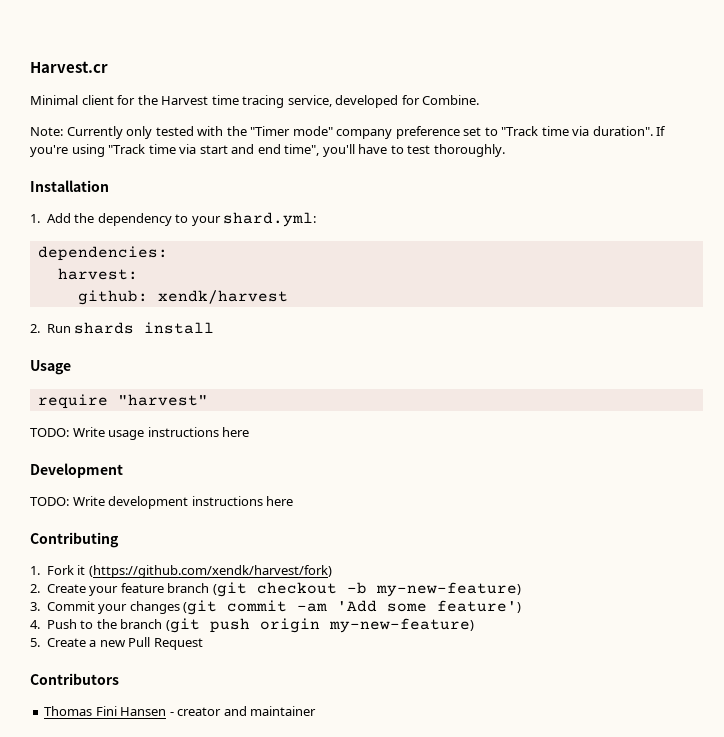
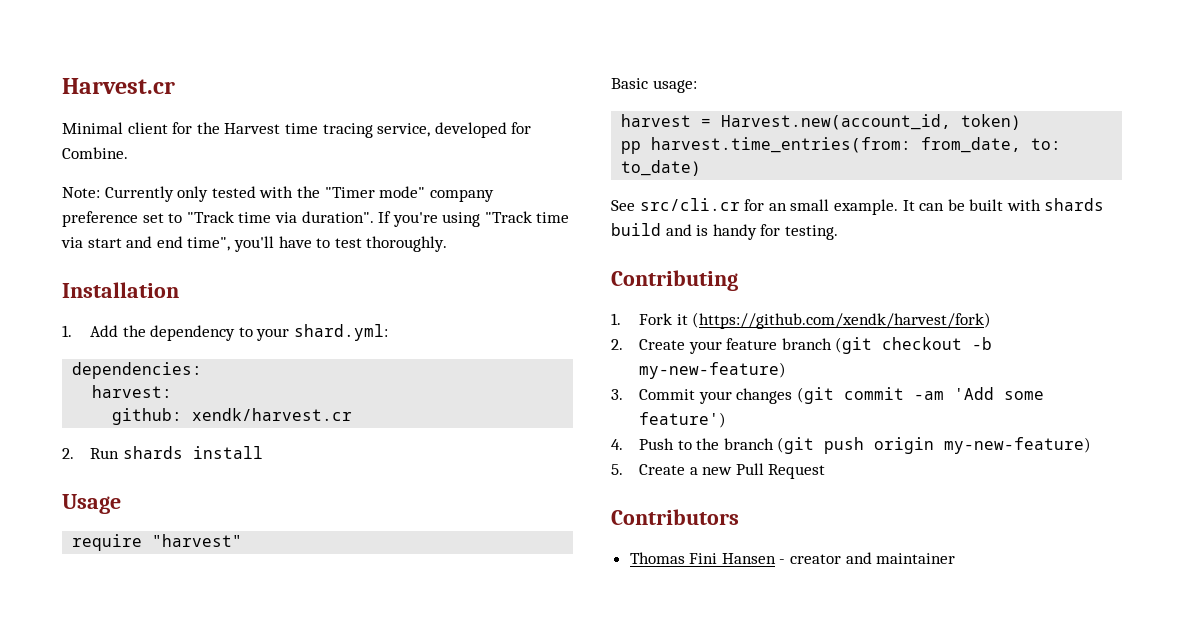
[157,290,288,304] xendk/harvest -> [192,408,353,421] xendk/harvest.cr
[30,427,250,440] [30,463,123,478] [30,496,294,509] TODO: Write usage instructions here // Development // TODO: Write development instructions here -> [611,78,697,93] [621,114,1022,130] [621,137,1062,154] [621,160,702,176] [611,198,1105,215] [611,223,838,240] Basic usage: // harvest = Harvest.new(account_id, token) // pp harvest.time_entries(from: from_date, to: to_date) // See src/cli.cr for an small example. It can be built with shards build and is handy for testing.

